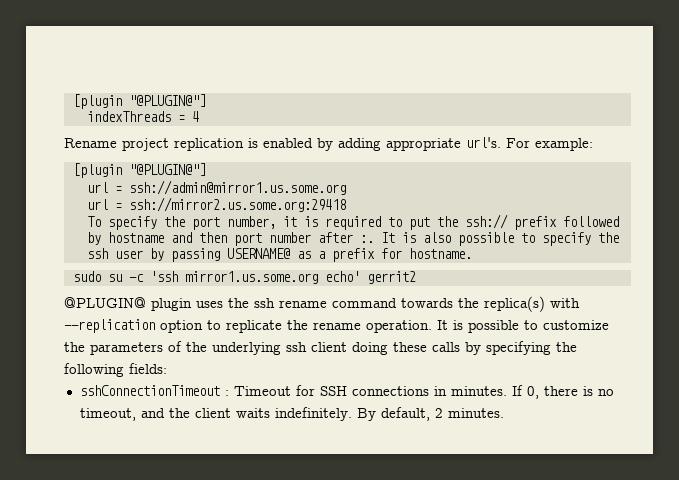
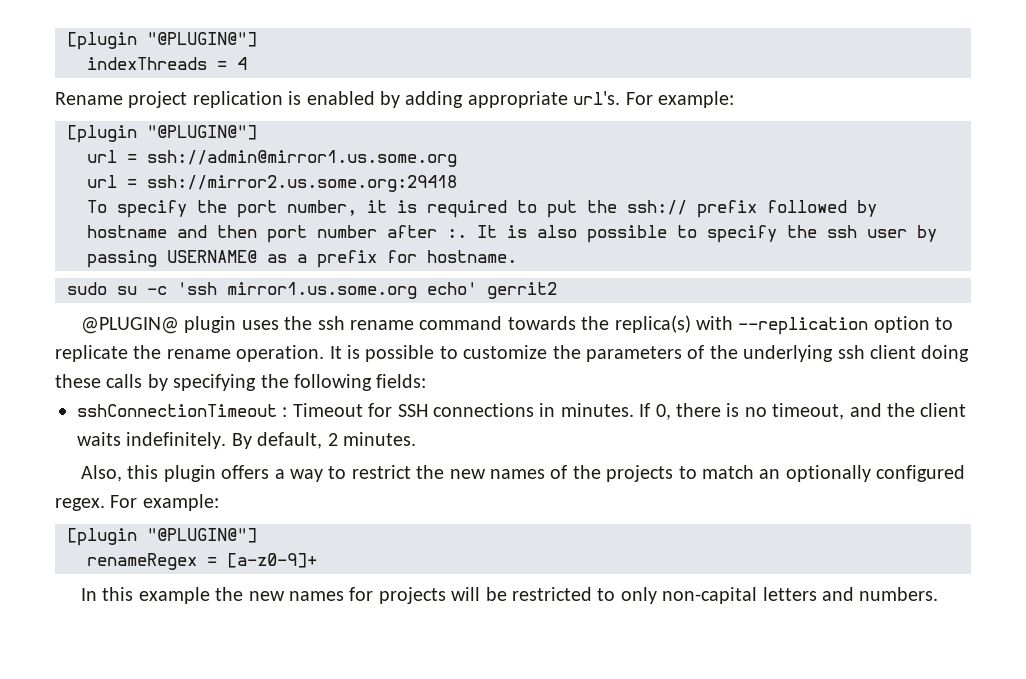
(504, 413) none -> [81,465,966,482] [55,494,219,511] [67,528,257,546] [87,553,317,570] [81,587,939,604] // Also, this plugin offers a way to restrict the new names of the projects to match an optionally configured regex. For example: // [plugin "@PLUGIN@"] // renameRegex = [a-z0-9]+ // In this example the new names for projects will be restricted to only non-capital letters and numbers.

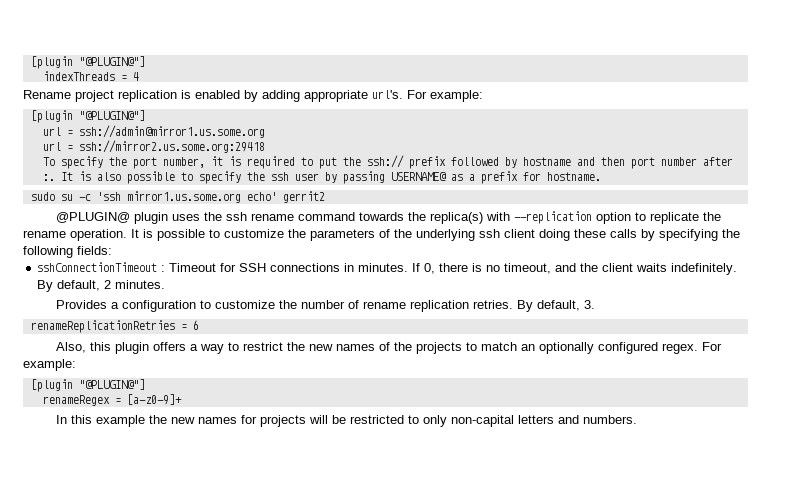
(416, 439) none -> [55,300,595,312] [30,320,199,333] // Provides a configuration to customize the number of rename replication retries. By default, 3. // renameReplicationRetries = 6

